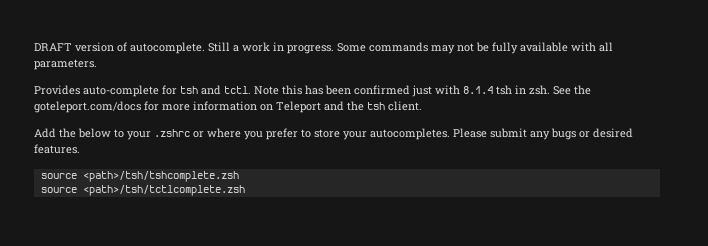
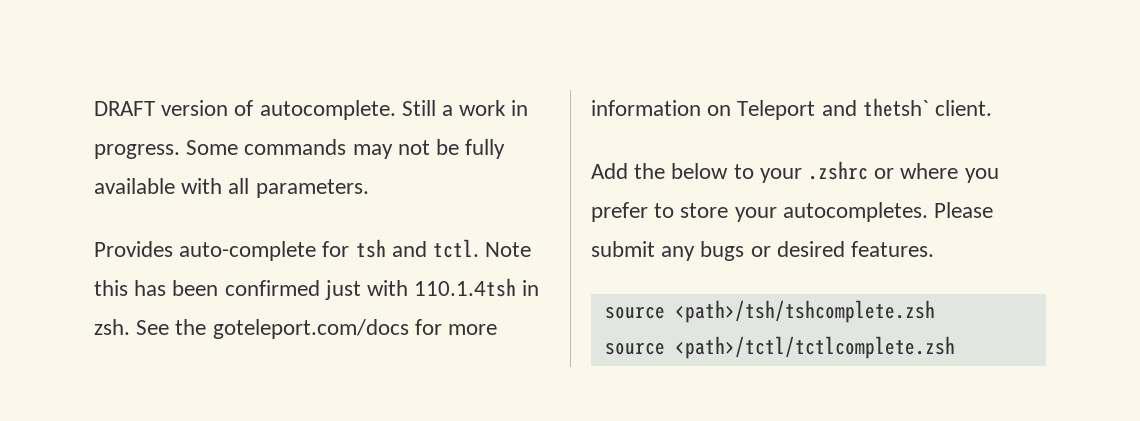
[463,85,512,95] 8.1.4 tsh -> [414,278,517,297] 110.1.4tsh
[347,101,385,111] the tsh -> [862,98,929,117] thetsh`
[82,185,245,196] <path>/tsh/tctlcomplete.zsh -> [674,336,955,359] <path>/tctl/tctlcomplete.zsh

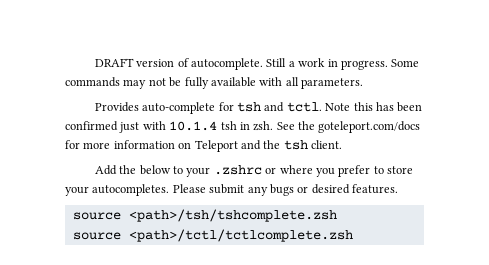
[414,278,517,297] 110.1.4tsh -> [169,121,237,131] 10.1.4 tsh
[862,98,929,117] thetsh` -> [263,140,308,150] the tsh

